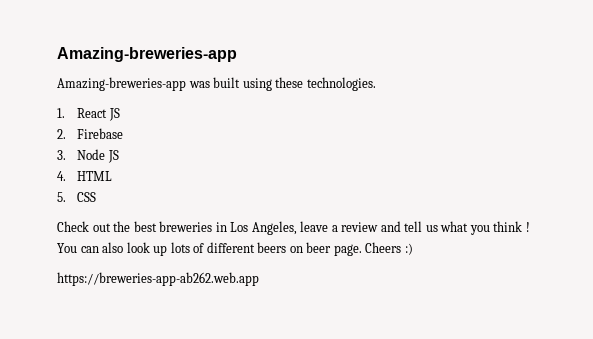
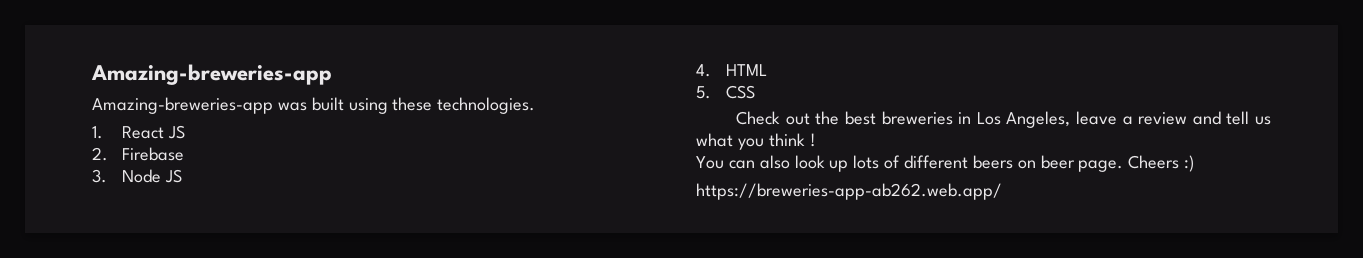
[57,272,259,286] https://breweries-app-ab262.web.app -> [696,183,1002,200] https://breweries-app-ab262.web.app/

